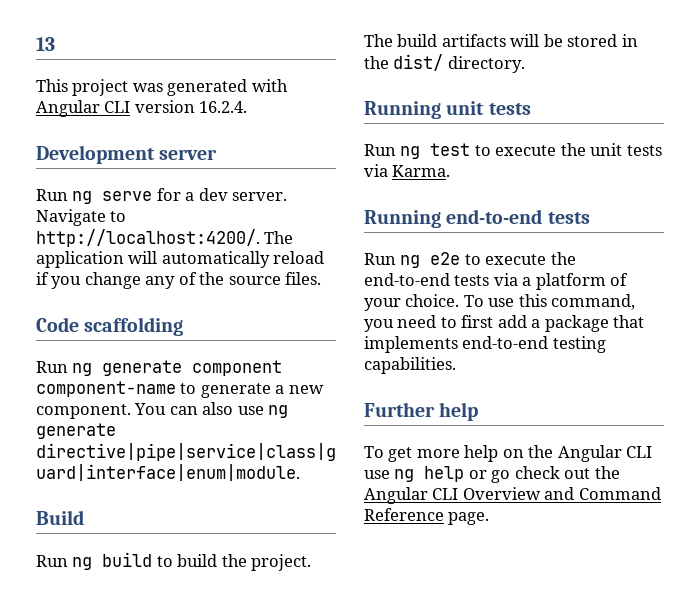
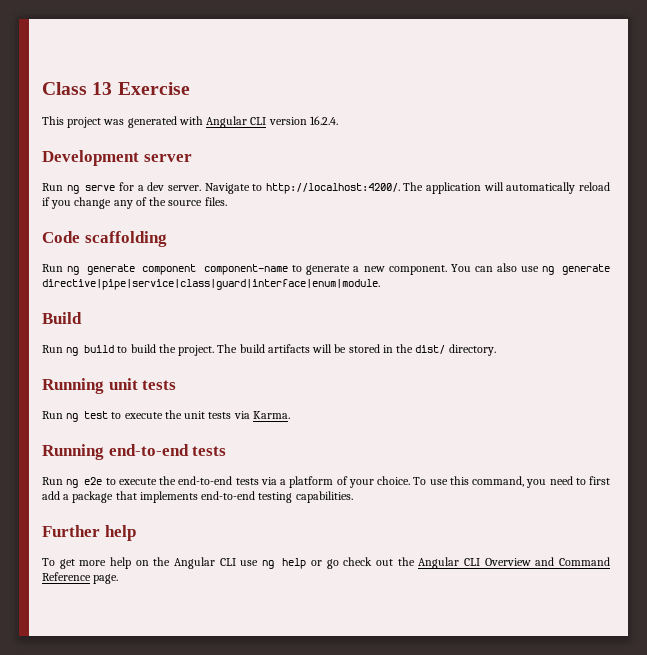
(36, 44) none -> [42,82,87,95] Class
(55, 44) none -> [117,82,190,95] Exercise

